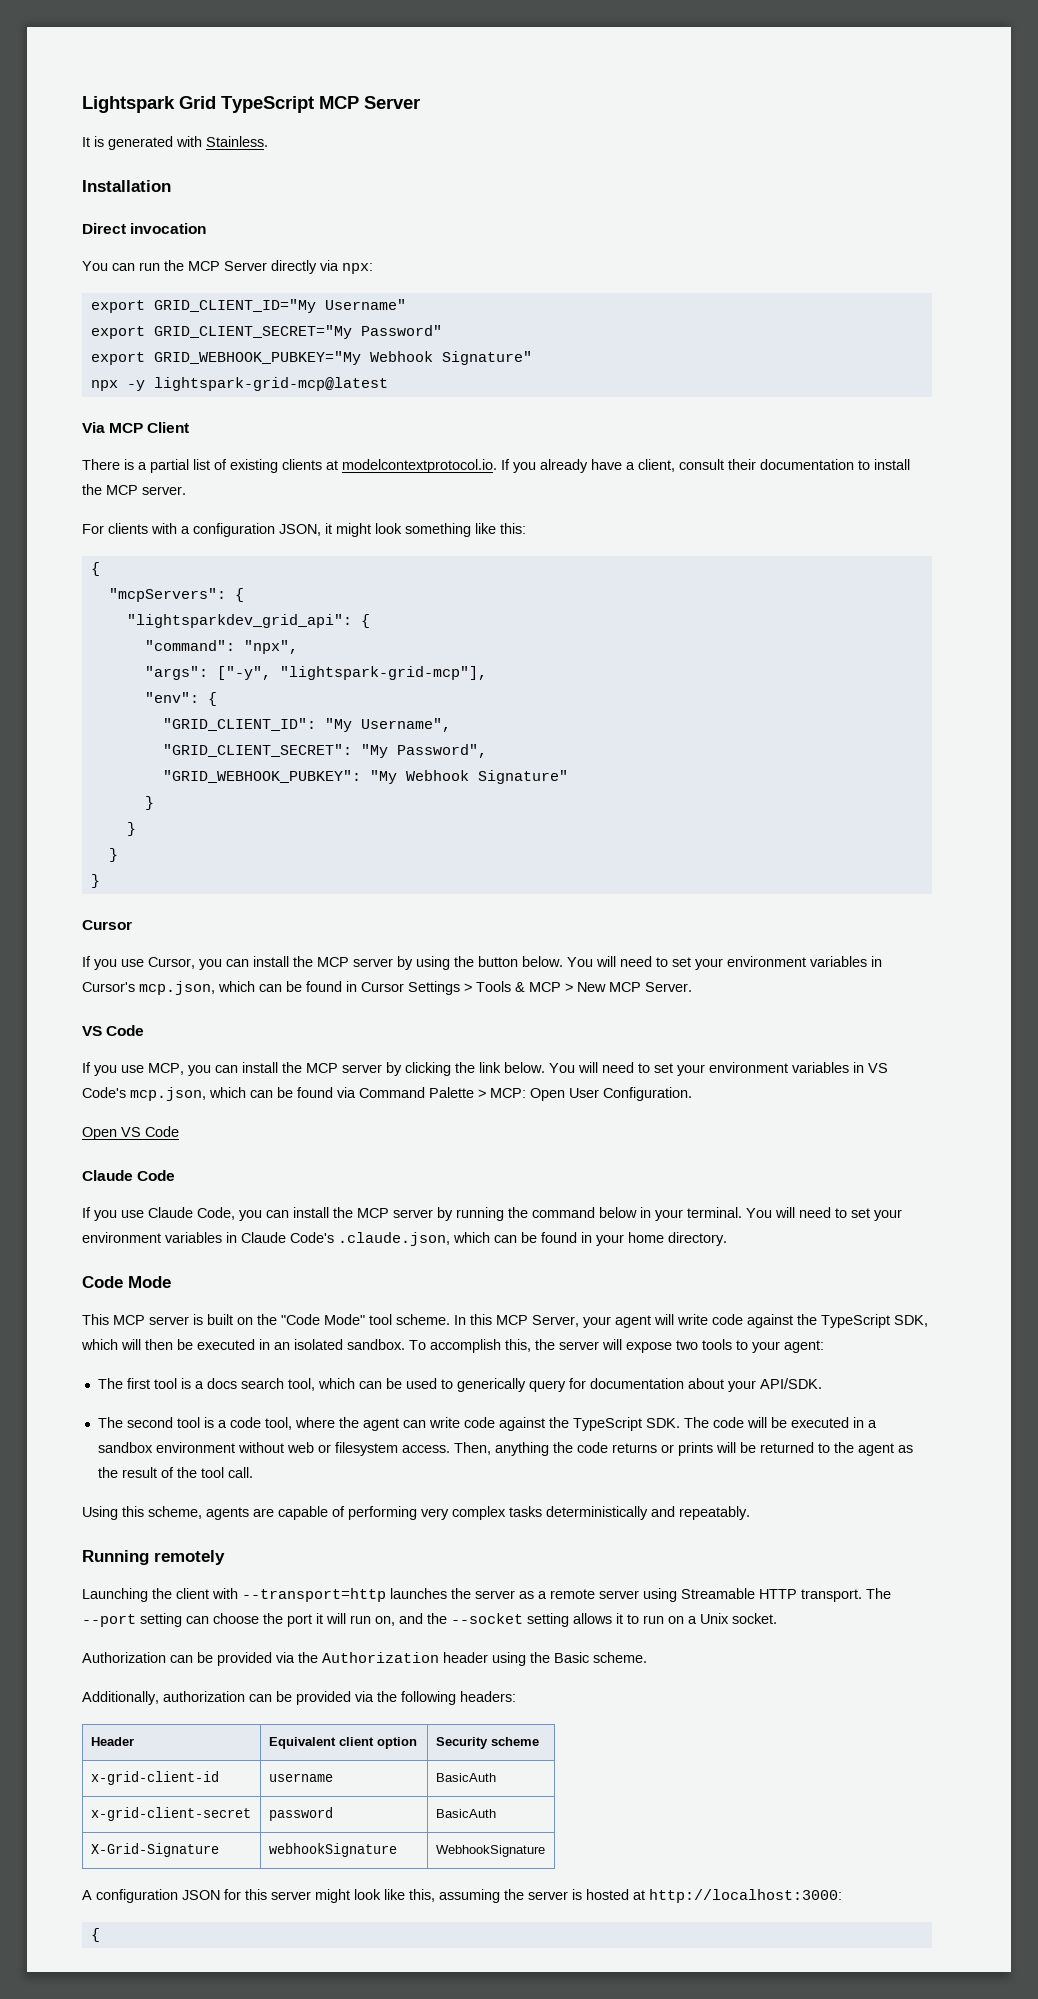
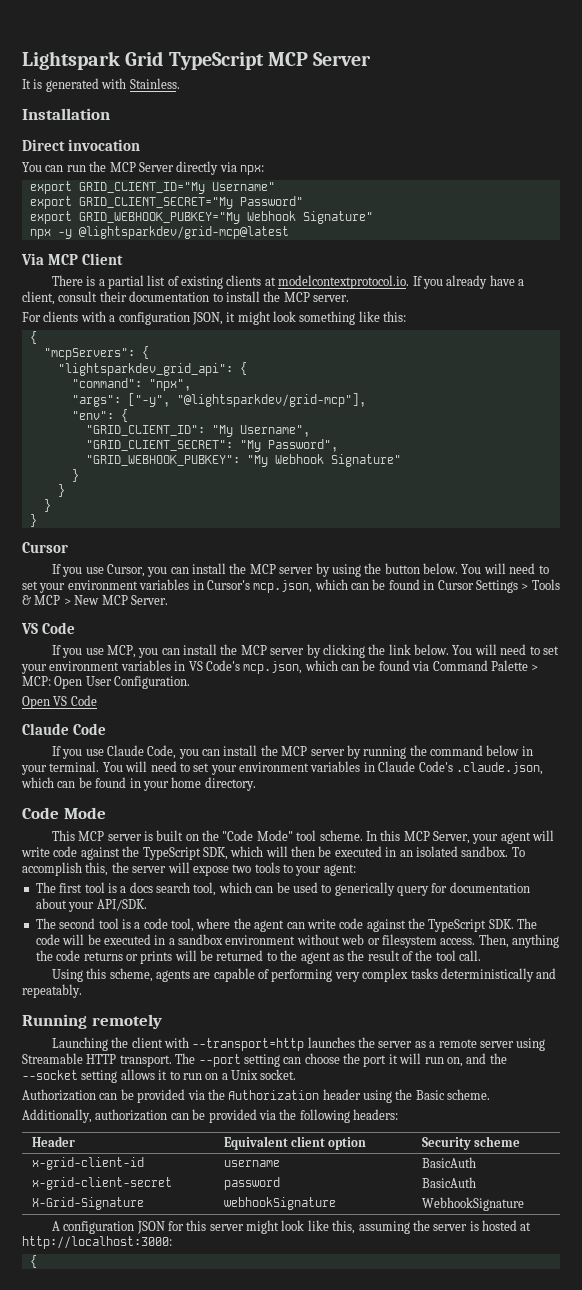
[153,377,388,391] lightspark-grid-mcp@latest -> [78,226,289,239] @lightsparkdev/grid-mcp@latest
[279,666,487,680] "lightspark-grid-mcp"], -> [176,393,366,407] "@lightsparkdev/grid-mcp"],

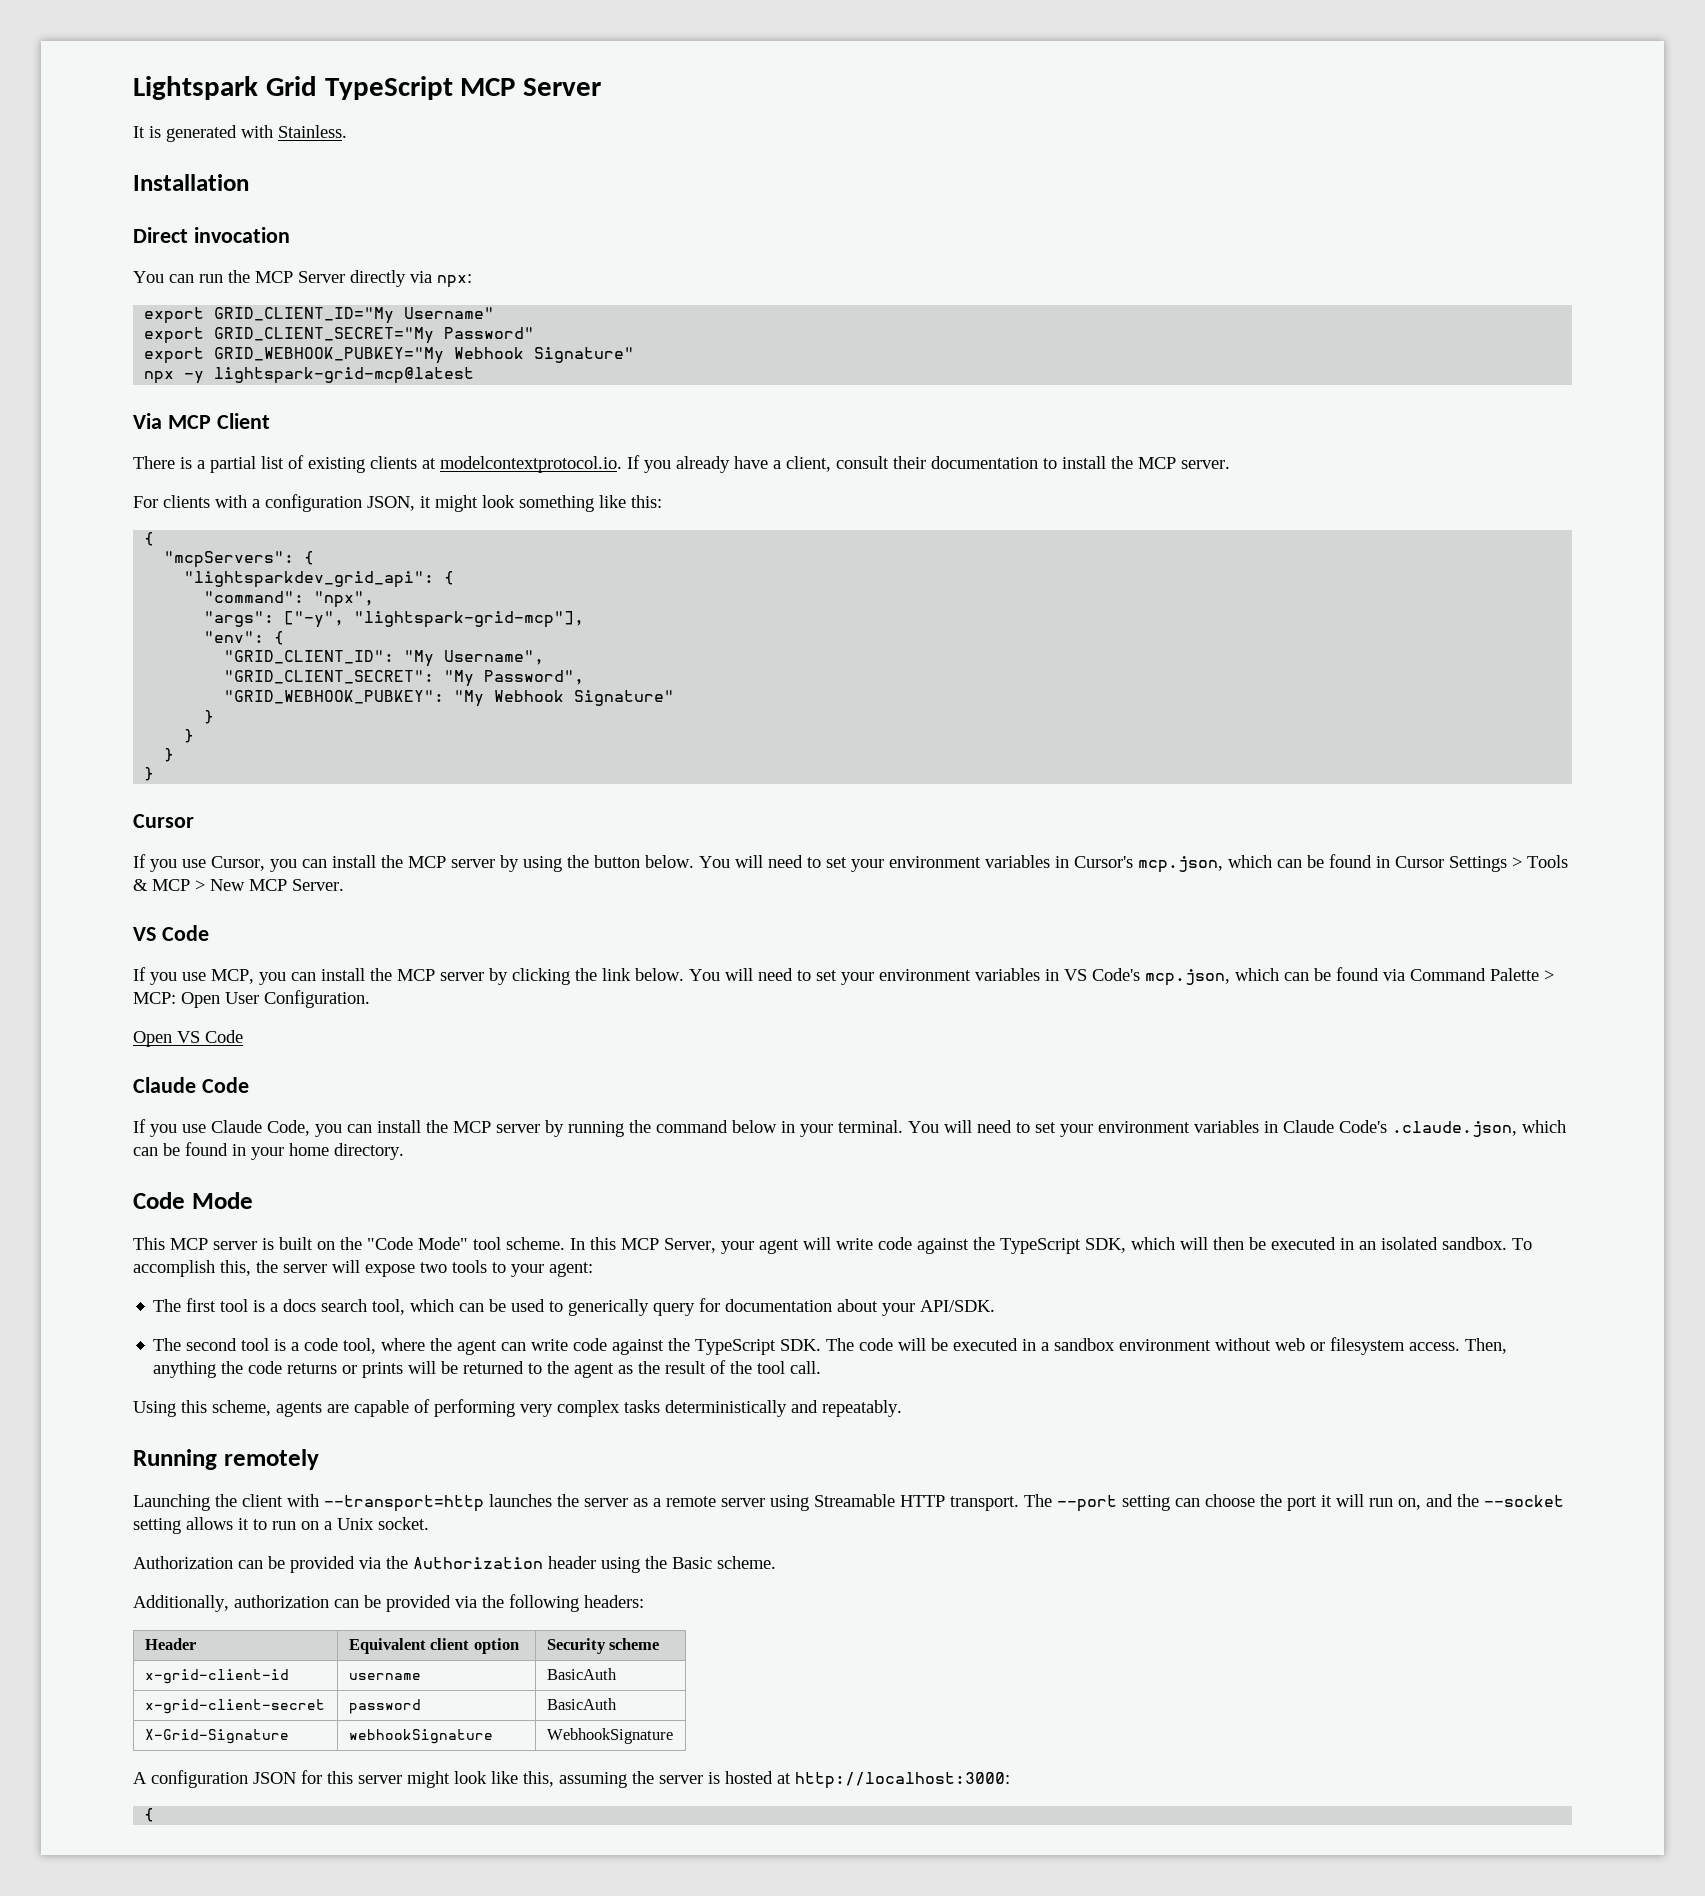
[78,226,289,239] @lightsparkdev/grid-mcp@latest -> [214,367,475,384] lightspark-grid-mcp@latest
[176,393,366,407] "@lightsparkdev/grid-mcp"], -> [354,611,585,628] "lightspark-grid-mcp"],

